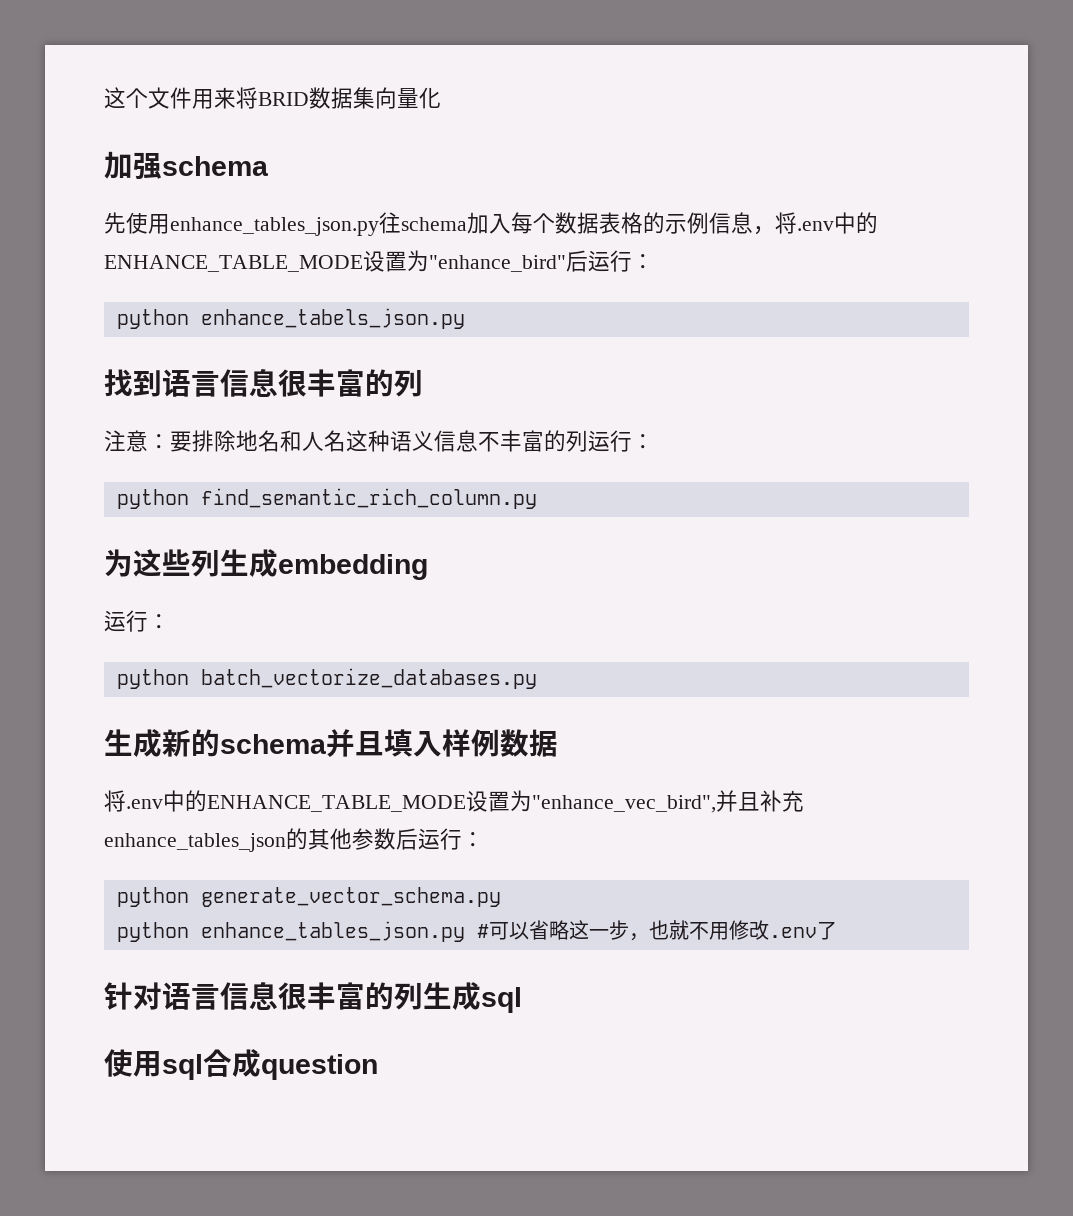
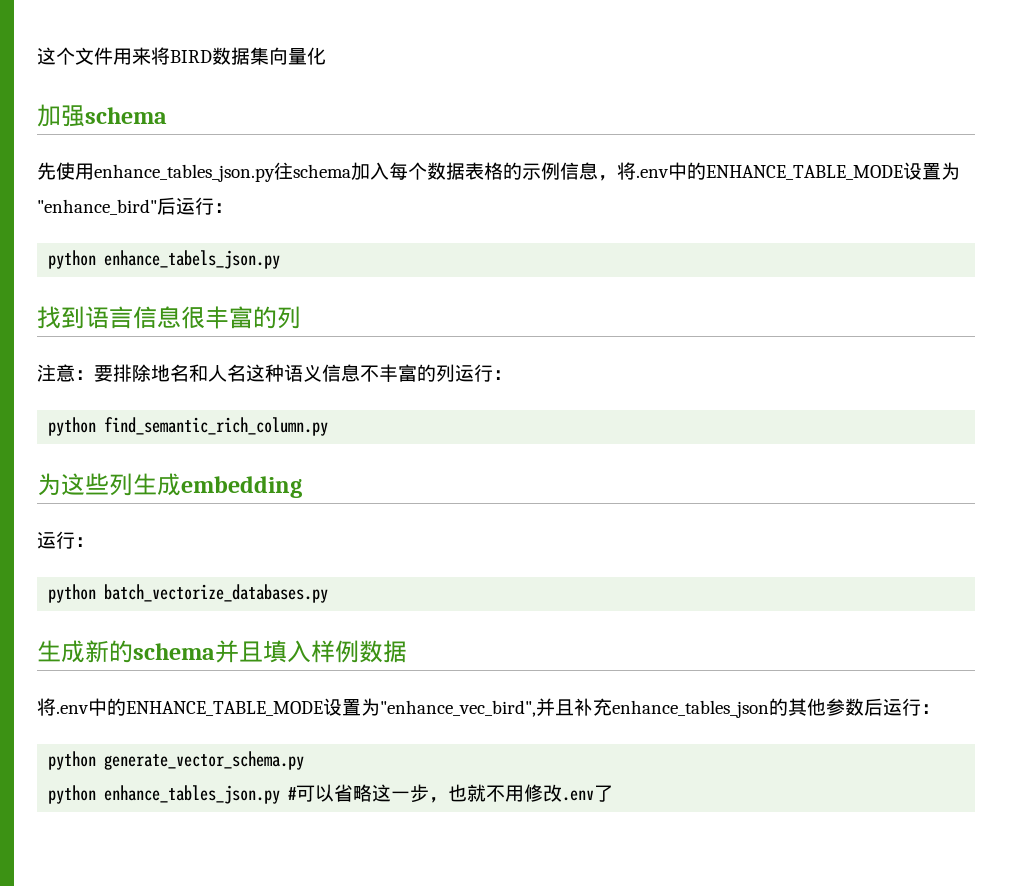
[258,92,309,106] BRID -> [170,50,212,63] BIRD
[104,982,522,1013] [104,1049,378,1080] // 针对语言信息很丰富的列生成sql // 使用sql合成question -> (614, 793) none

